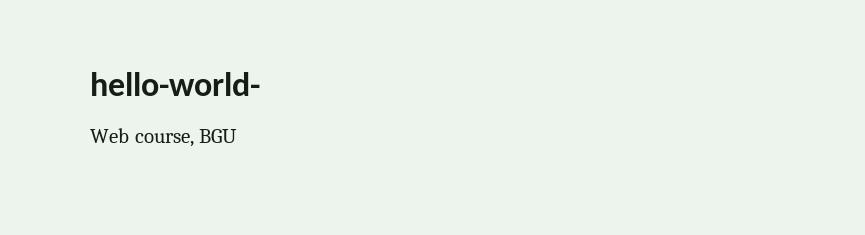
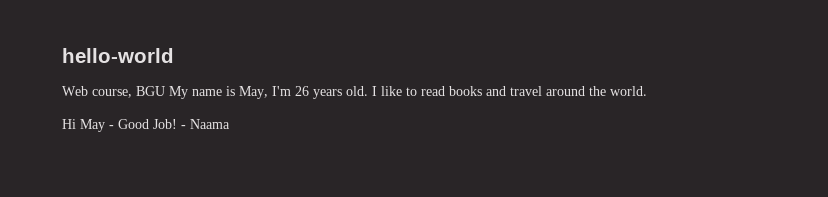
[90,72,260,96] hello-world- -> [62,48,174,63] hello-world
(238, 136) none -> [169,86,647,99] [62,119,230,132] My name is May, I'm 26 years old. I like to read books and travel around the world. // Hi May - Good Job! - Naama

